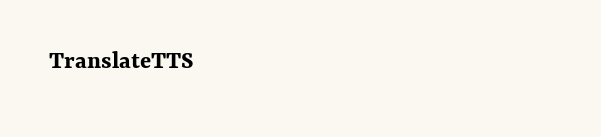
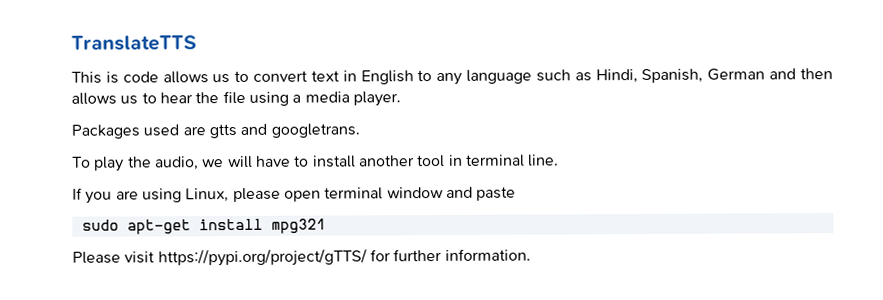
(194, 59) none -> [71,68,834,86] [71,90,401,107] [71,123,360,139] [72,154,560,172] [72,186,517,204] [81,218,326,235] [72,248,531,267] // This is code allows us to convert text in English to any language such as Hindi, Spanish, German and then allows us to hear the file using a media player. // Packages used are gtts and googletrans. // To play the audio, we will have to install another tool in terminal line. // If you are using Linux, please open terminal window and paste // sudo apt-get install mpg321 // Please visit https://pypi.org/project/gTTS/ for further information.

